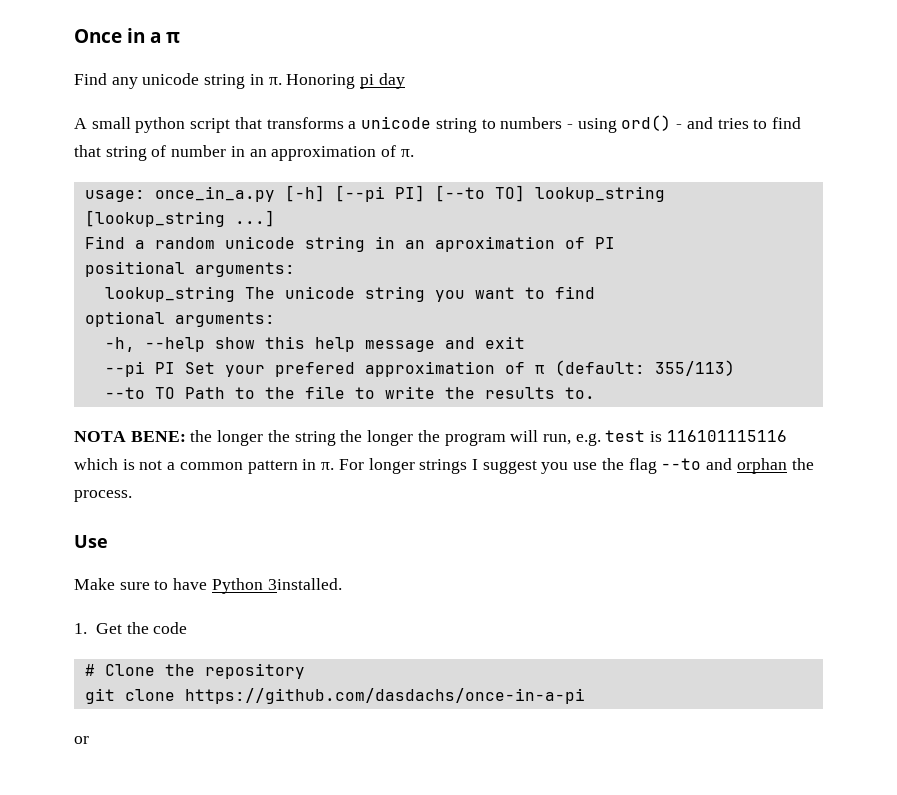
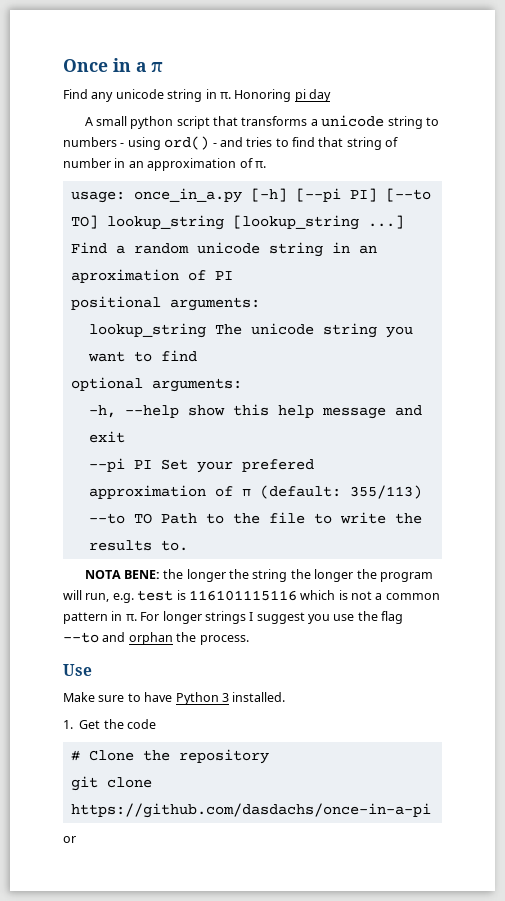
[267,578,342,590] 3installed. -> [221,692,286,702] 3 installed.

